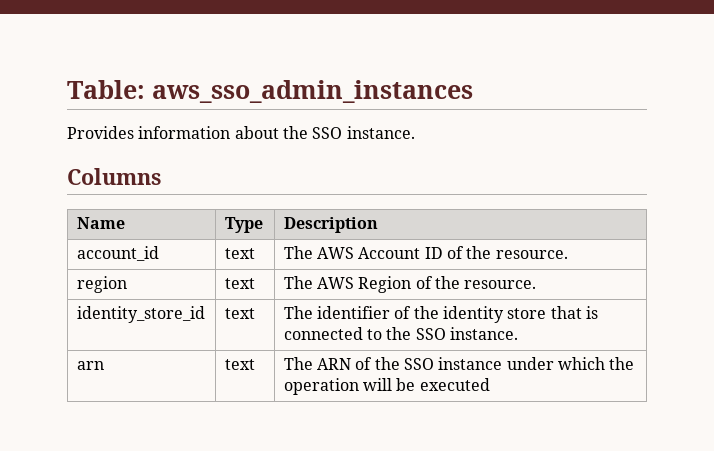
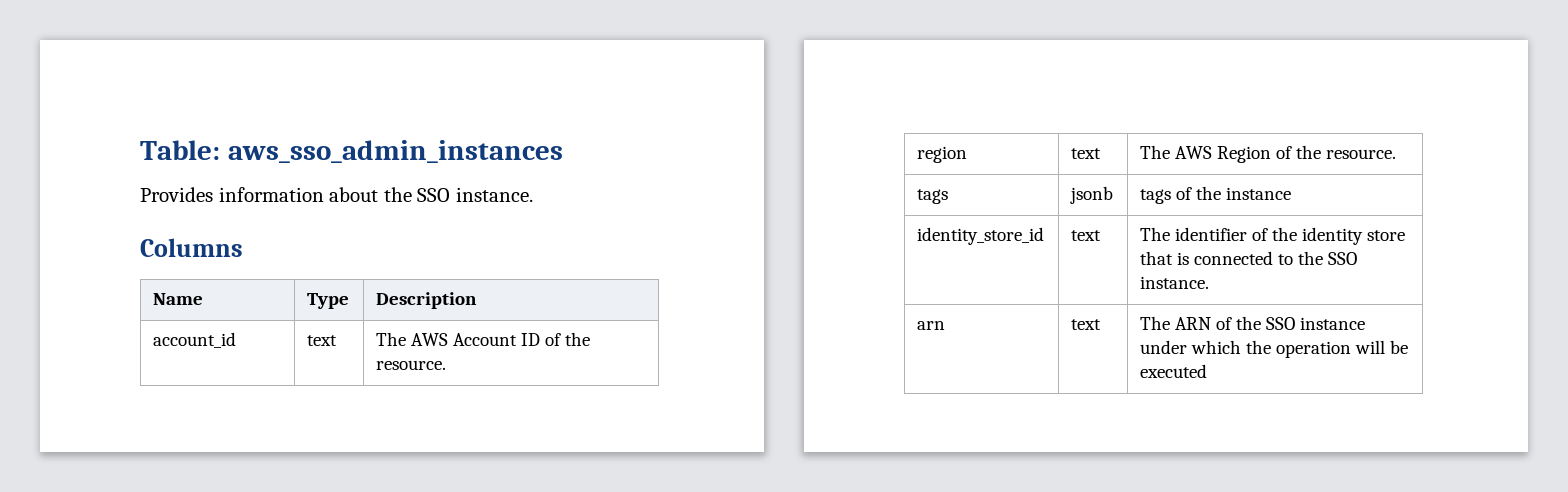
(537, 284) none -> [917,189,949,204] [1070,186,1114,204] [1140,186,1292,204] // tags | jsonb | tags of the instance

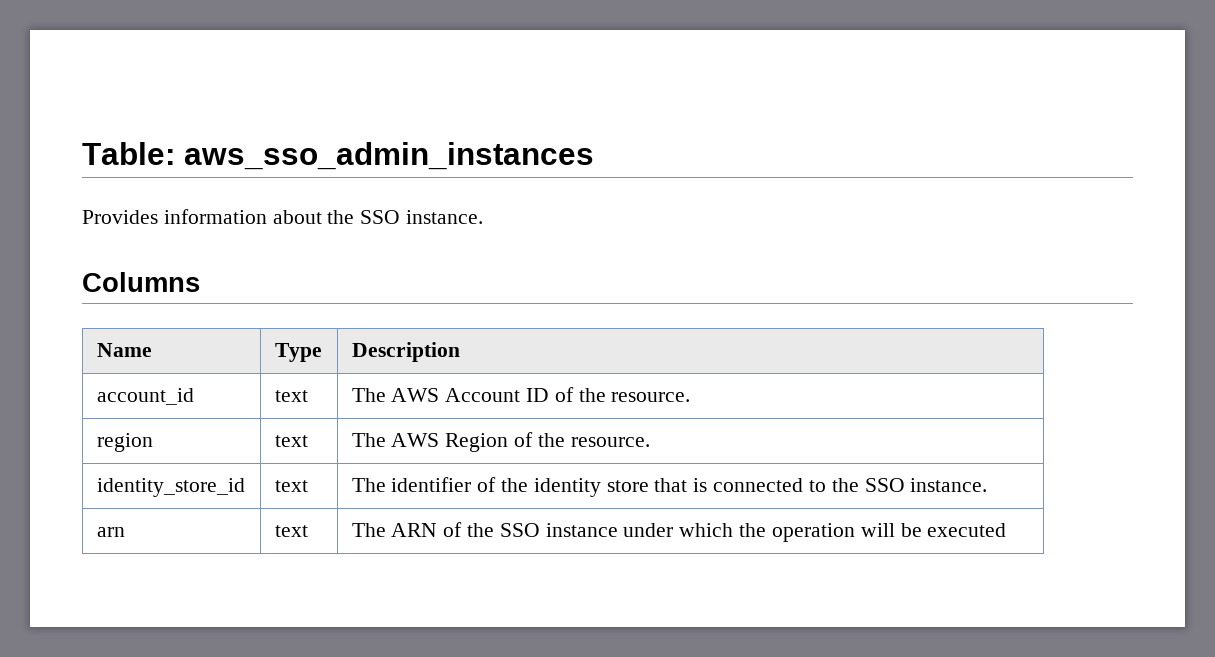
[917,189,949,204] [1070,186,1114,204] [1140,186,1292,204] // tags | jsonb | tags of the instance -> (650, 442) none

